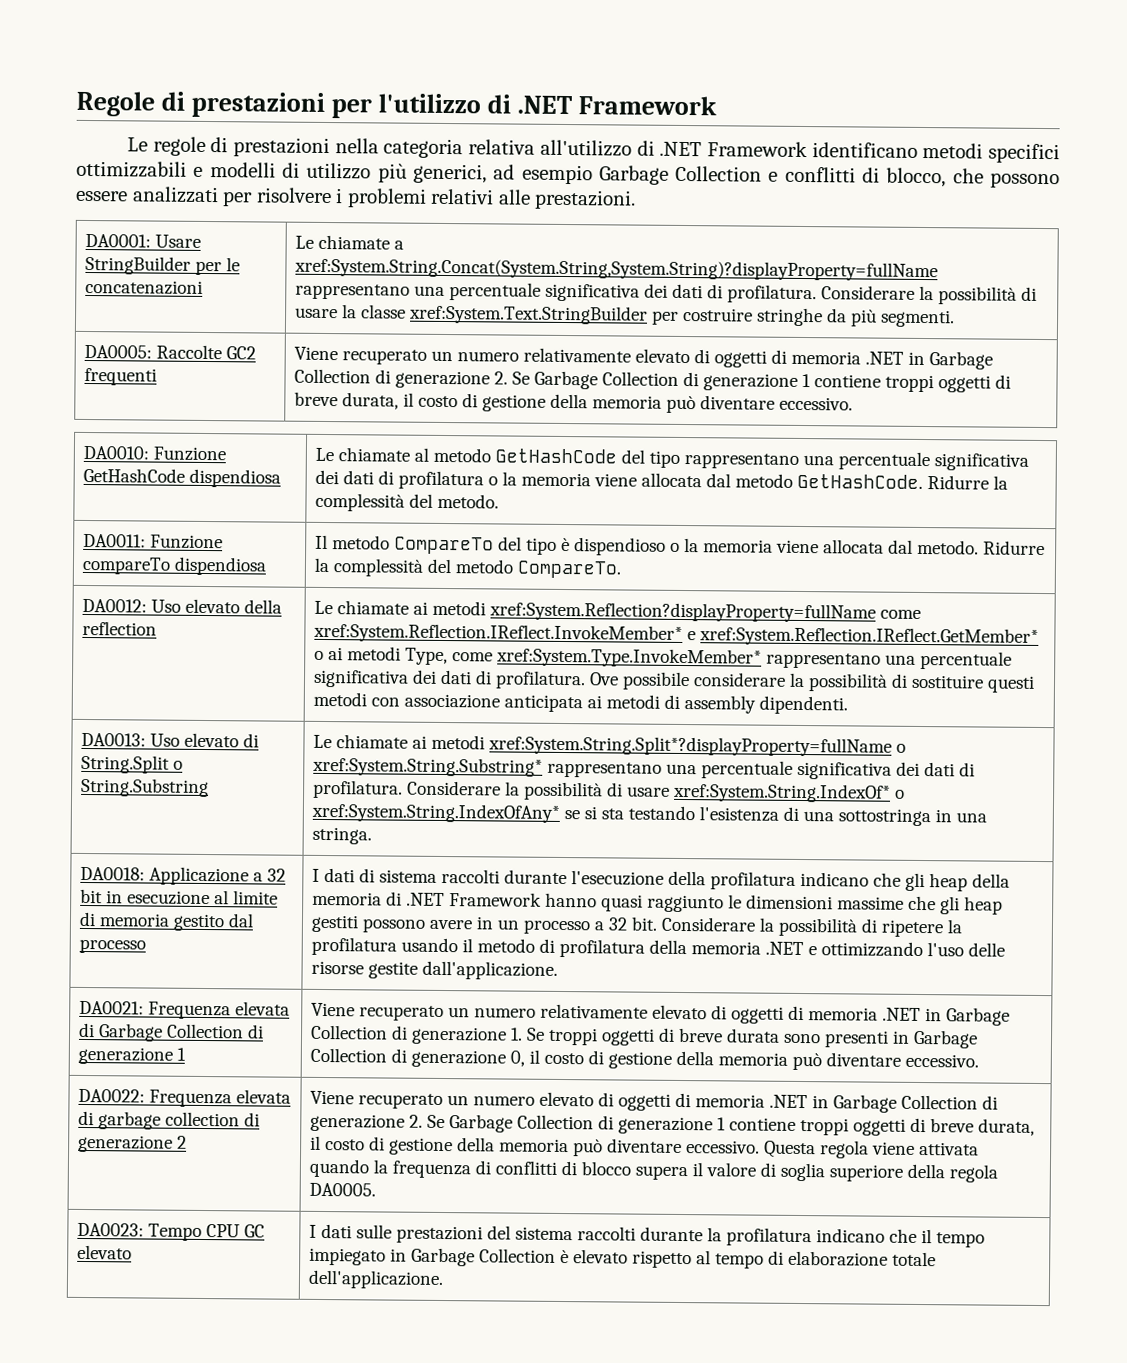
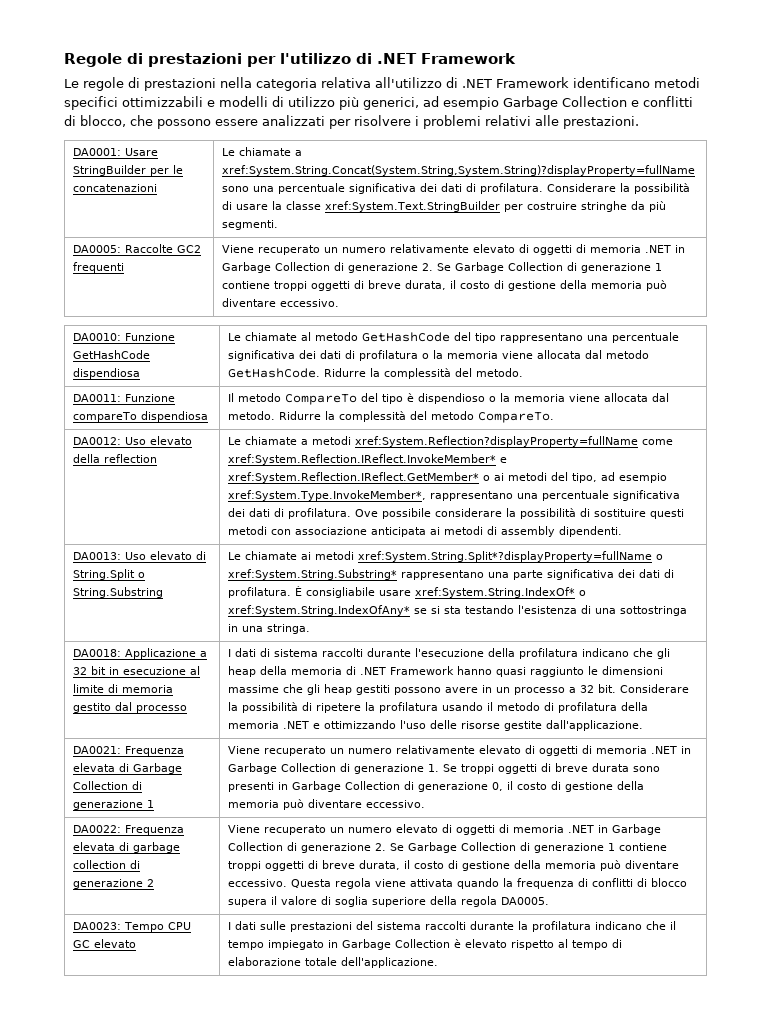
[295,283,411,300] rappresentano -> [222,186,250,192] sono
[413,601,429,615] ai -> [301,439,309,445] a
[405,647,763,668] Type, come xref:System.Type.InvokeMember* -> [551,472,668,483] [228,490,427,501] del tipo, ad esempio xref:System.Type.InvokeMember*,
[701,760,976,780] [313,779,624,801] percentuale significativa dei dati di profilatura. Considerare la possibilità di -> [513,569,675,580] [228,586,376,598] parte significativa dei dati di profilatura. È consigliabile

